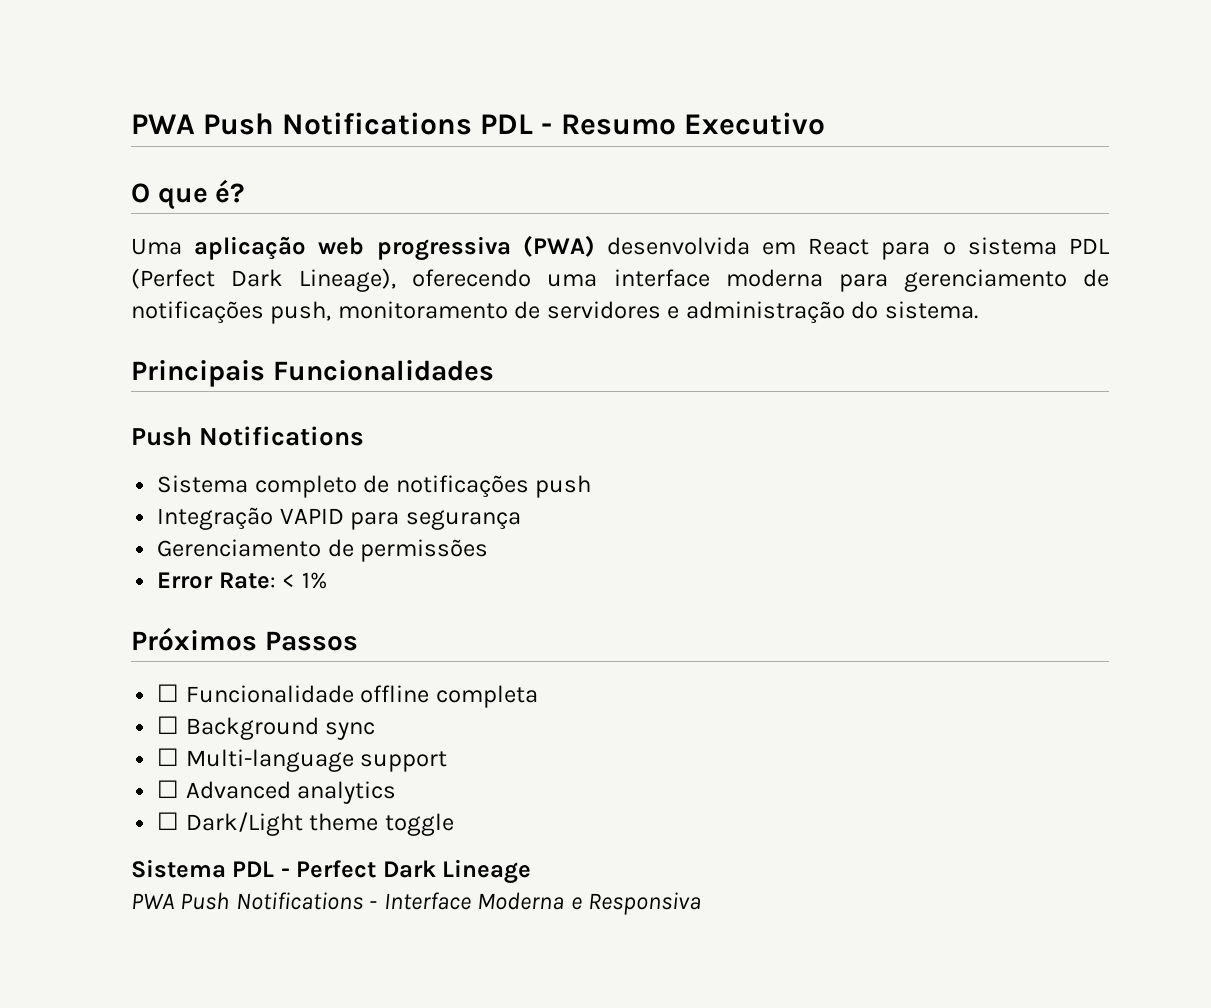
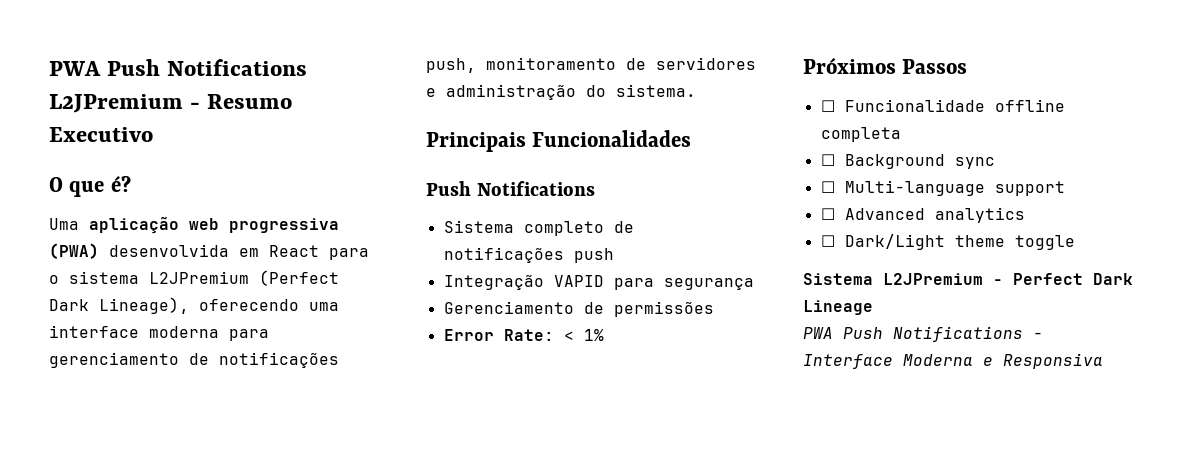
[131,112,534,135] PWA Push Notifications PDL -> [49,59,308,76] [49,94,183,113] PWA Push Notifications L2JPremium
[1068,238,1109,254] PDL -> [149,271,249,284] L2JPremium
[232,861,275,877] PDL -> [883,273,983,285] L2JPremium

